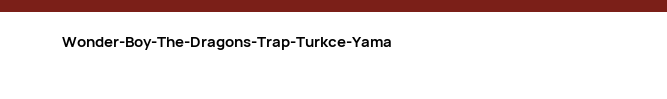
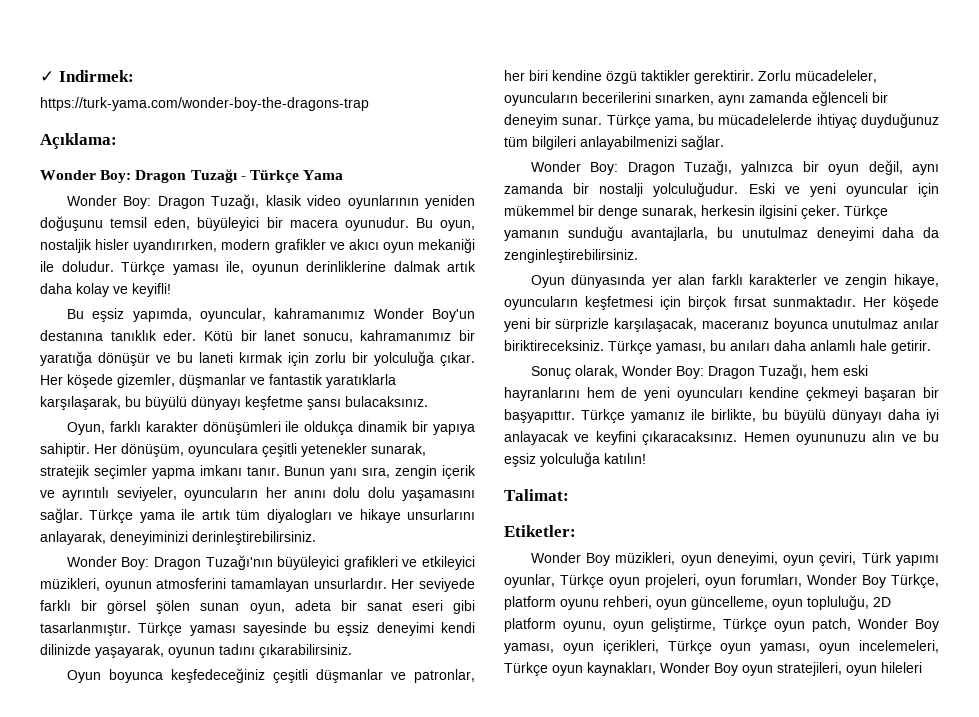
[62,37,392,50] Wonder-Boy-The-Dragons-Trap-Turkce-Yama -> [40,70,134,82] [40,97,369,111] [40,133,117,149] [40,169,344,183] [66,194,475,209] [40,216,475,231] [40,238,475,253] [40,261,476,275] [40,283,171,297] [66,308,475,322] [40,330,475,343] [40,351,475,366] [40,374,396,388] [40,396,428,410] [66,421,476,435] [40,443,426,457] [40,465,477,479] [40,487,475,501] [40,508,476,523] [40,531,316,545] [66,555,476,570] [40,578,476,592] [40,600,476,614] [40,622,475,636] [40,644,352,658] [66,668,476,683] [504,70,877,84] [504,91,888,106] [504,113,939,128] [504,135,724,150] [530,160,939,175] [504,182,939,197] [504,205,888,219] [504,226,939,241] [504,249,638,263] [530,274,939,288] [504,296,939,310] [504,318,939,332] [504,340,931,354] [530,364,868,379] [504,387,939,401] [504,409,939,423] [504,431,939,445] [504,452,646,467] [504,489,569,501] [504,525,576,537] [530,552,939,566] [504,574,939,588] [504,595,891,610] [504,618,939,632] [504,640,939,654] [504,662,922,676] ✓ Indirmek: // https://turk-yama.com/wonder-boy-the-dragons-trap // Açıklama: // Wonder Boy: Dragon Tuzağı - Türkçe Yama // Wonder Boy: Dragon Tuzağı, klasik video oyunlarının yeniden doğuşunu temsil eden, büyüleyici bir macera oyunudur. Bu oyun, nostaljik hisler uyandırırken, modern grafikler ve akıcı oyun mekaniği ile doludur. Türkçe yaması ile, oyunun derinliklerine dalmak artık daha kolay ve keyifli! // Bu eşsiz yapımda, oyuncular, kahramanımız Wonder Boy'un destanına tanıklık eder. Kötü bir lanet sonucu, kahramanımız bir yaratığa dönüşür ve bu laneti kırmak için zorlu bir yolculuğa çıkar. Her köşede gizemler, düşmanlar ve fantastik yaratıklarla karşılaşarak, bu büyülü dünyayı keşfetme şansı bulacaksınız. // Oyun, farklı karakter dönüşümleri ile oldukça dinamik bir yapıya sahiptir. Her dönüşüm, oyunculara çeşitli yetenekler sunarak, stratejik seçimler yapma imkanı tanır. Bunun yanı sıra, zengin içerik ve ayrıntılı seviyeler, oyuncuların her anını dolu dolu yaşamasını sağlar. Türkçe yama ile artık tüm diyalogları ve hikaye unsurlarını anlayarak, deneyiminizi derinleştirebilirsiniz. // Wonder Boy: Dragon Tuzağı'nın büyüleyici grafikleri ve etkileyici müzikleri, oyunun atmosferini tamamlayan unsurlardır. Her seviyede farklı bir görsel şölen sunan oyun, adeta bir sanat eseri gibi tasarlanmıştır. Türkçe yaması sayesinde bu eşsiz deneyimi kendi dilinizde yaşayarak, oyunun tadını çıkarabilirsiniz. // Oyun boyunca keşfedeceğiniz çeşitli düşmanlar ve patronlar, her biri kendine özgü taktikler gerektirir. Zorlu mücadeleler, oyuncuların becerilerini sınarken, aynı zamanda eğlenceli bir deneyim sunar. Türkçe yama, bu mücadelelerde ihtiyaç duyduğunuz tüm bilgileri anlayabilmenizi sağlar. // Wonder Boy: Dragon Tuzağı, yalnızca bir oyun değil, aynı zamanda bir nostalji yolculuğudur. Eski ve yeni oyuncular için mükemmel bir denge sunarak, herkesin ilgisini çeker. Türkçe yamanın sunduğu avantajlarla, bu unutulmaz deneyimi daha da zenginleştirebilirsiniz. // Oyun dünyasında yer alan farklı karakterler ve zengin hikaye, oyuncuların keşfetmesi için birçok fırsat sunmaktadır. Her köşede yeni bir sürprizle karşılaşacak, maceranız boyunca unutulmaz anılar biriktireceksiniz. Türkçe yaması, bu anıları daha anlamlı hale getirir. // Sonuç olarak, Wonder Boy: Dragon Tuzağı, hem eski hayranlarını hem de yeni oyuncuları kendine çekmeyi başaran bir başyapıttır. Türkçe yamanız ile birlikte, bu büyülü dünyayı daha iyi anlayacak ve keyfini çıkaracaksınız. Hemen oyununuzu alın ve bu eşsiz yolculuğa katılın! // Talimat: // Etiketler: // Wonder Boy müzikleri, oyun deneyimi, oyun çeviri, Türk yapımı oyunlar, Türkçe oyun projeleri, oyun forumları, Wonder Boy Türkçe, platform oyunu rehberi, oyun güncelleme, oyun topluluğu, 2D platform oyunu, oyun geliştirme, Türkçe oyun patch, Wonder Boy yaması, oyun içerikleri, Türkçe oyun yaması, oyun incelemeleri, Türkçe oyun kaynakları, Wonder Boy oyun stratejileri, oyun hileleri

